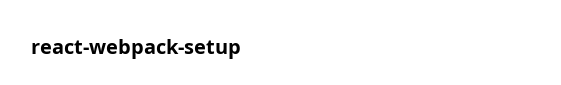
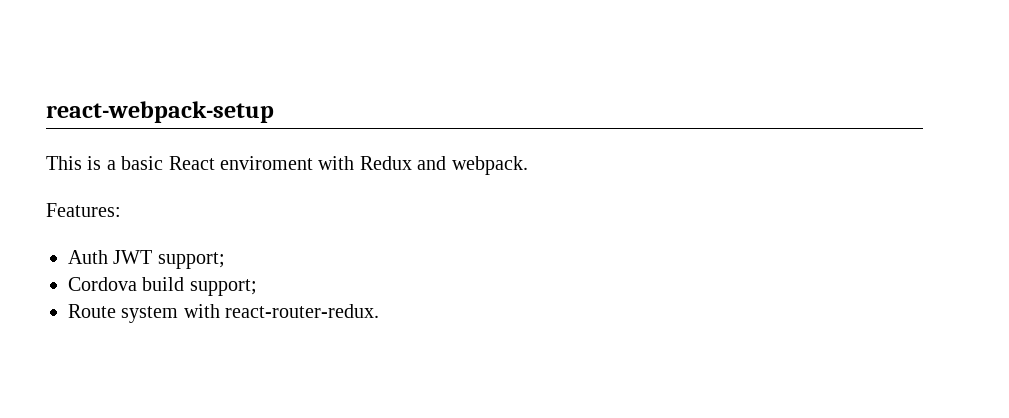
(241, 49) none -> [46,156,528,175] [46,203,121,217] [68,250,225,269] [68,277,257,296] [68,304,380,323] // This is a basic React enviroment with Redux and webpack. // Features: // Auth JWT support; // Cordova build support; // Route system with react-router-redux.

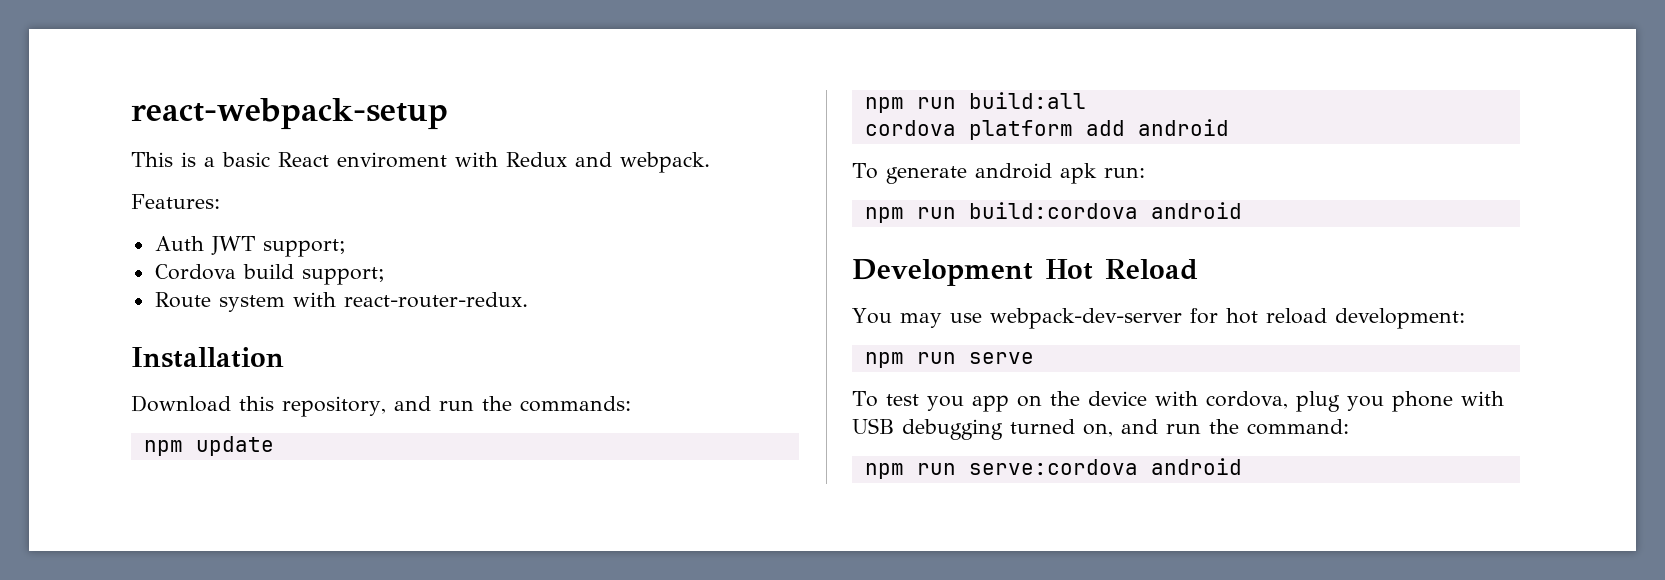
(380, 311) none -> [131,347,284,368] [131,395,631,417] [143,436,274,456] [864,92,1086,113] [864,119,1229,140] [852,163,1145,184] [864,202,1242,223] [852,259,1198,286] [852,308,1465,329] [864,352,1034,368] [852,391,1504,412] [852,418,1349,440] [864,458,1242,479] // Installation // Download this repository, and run the commands: // npm update // npm run build:all // cordova platform add android // To generate android apk run: // npm run build:cordova android // Development Hot Reload // You may use webpack-dev-server for hot reload development: // npm run serve // To test you app on the device with cordova, plug you phone with USB debugging turned on, and run the command: // npm run serve:cordova android

